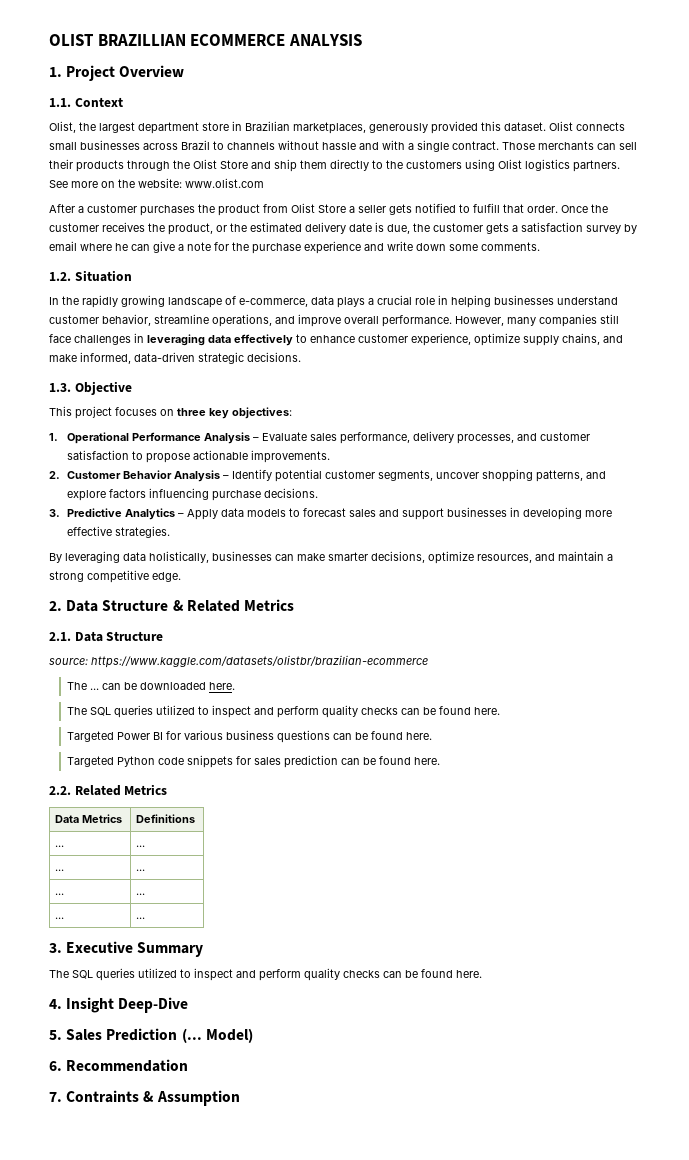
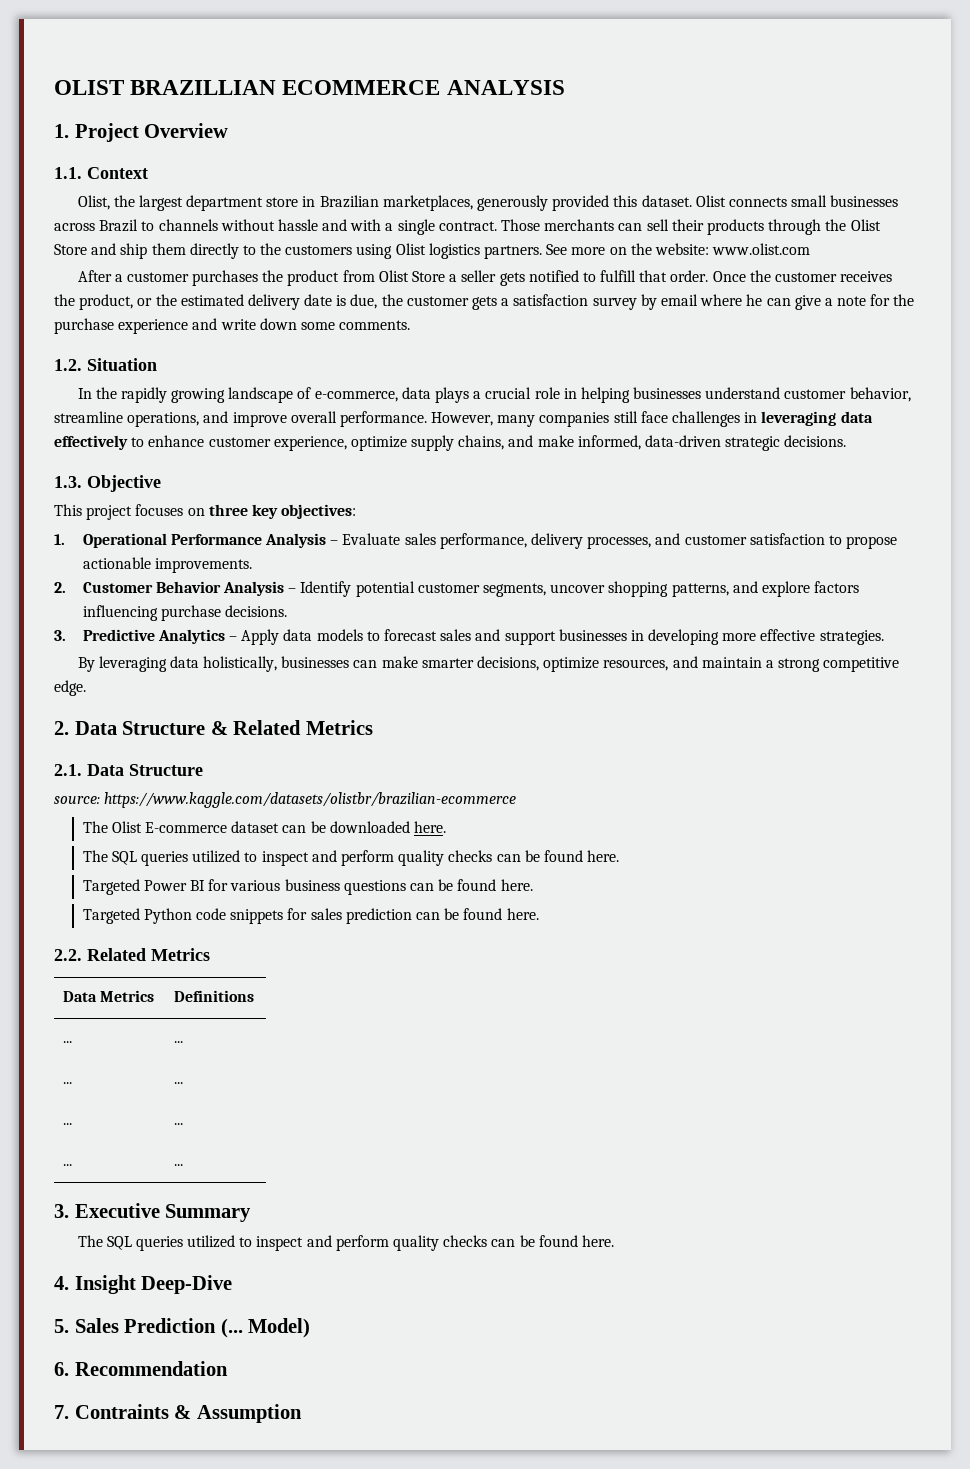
[90,688,100,690] ... -> [111,821,280,833] Olist E-commerce dataset

